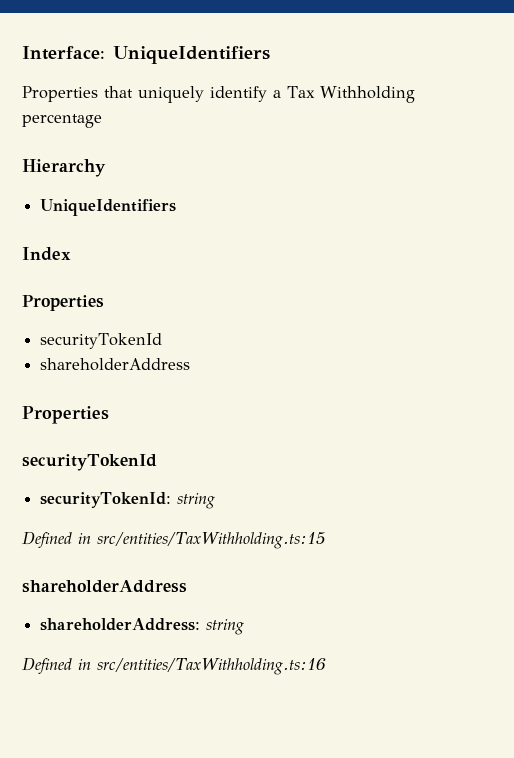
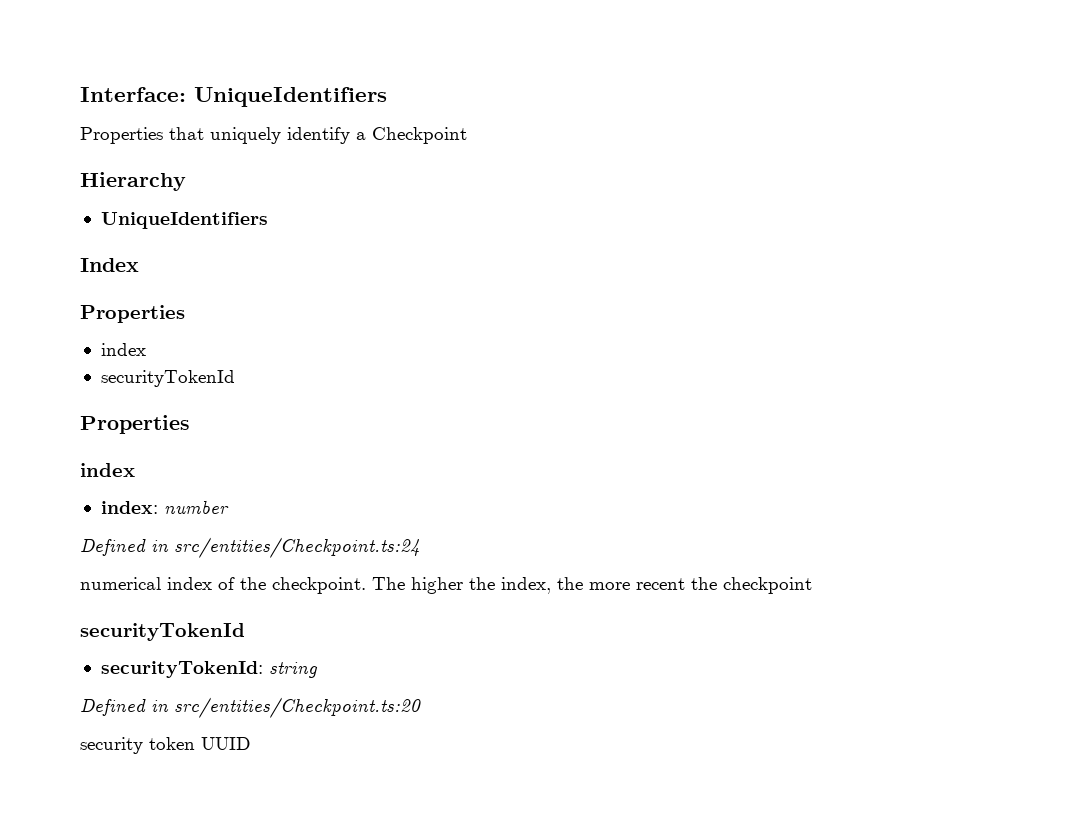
[287,86,415,103] [22,114,102,128] Tax Withholding percentage -> [372,127,467,144] Checkpoint
[40,333,163,349] [40,358,191,371] [22,406,109,424] // securityTokenId // shareholderAddress // Properties -> [100,343,146,356] [100,370,235,387] [80,415,190,434] [80,463,135,477] [100,500,229,514] [80,537,420,558] [80,577,812,594] // index // securityTokenId // Properties // index // index: number // Defined in src/entities/Checkpoint.ts:24 // numerical index of the checkpoint. The higher the index, the more recent the checkpoint
[97,532,325,549] [22,580,187,593] [40,618,245,635] [22,657,326,675] src/entities/TaxWithholding.ts:15 // shareholderAddress // shareholderAddress: string // Defined in src/entities/TaxWithholding.ts:16 -> [174,697,421,718] [80,737,251,754] src/entities/Checkpoint.ts:20 // security token UUID

